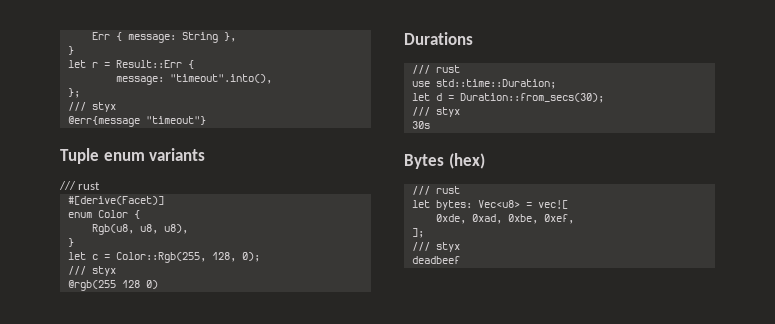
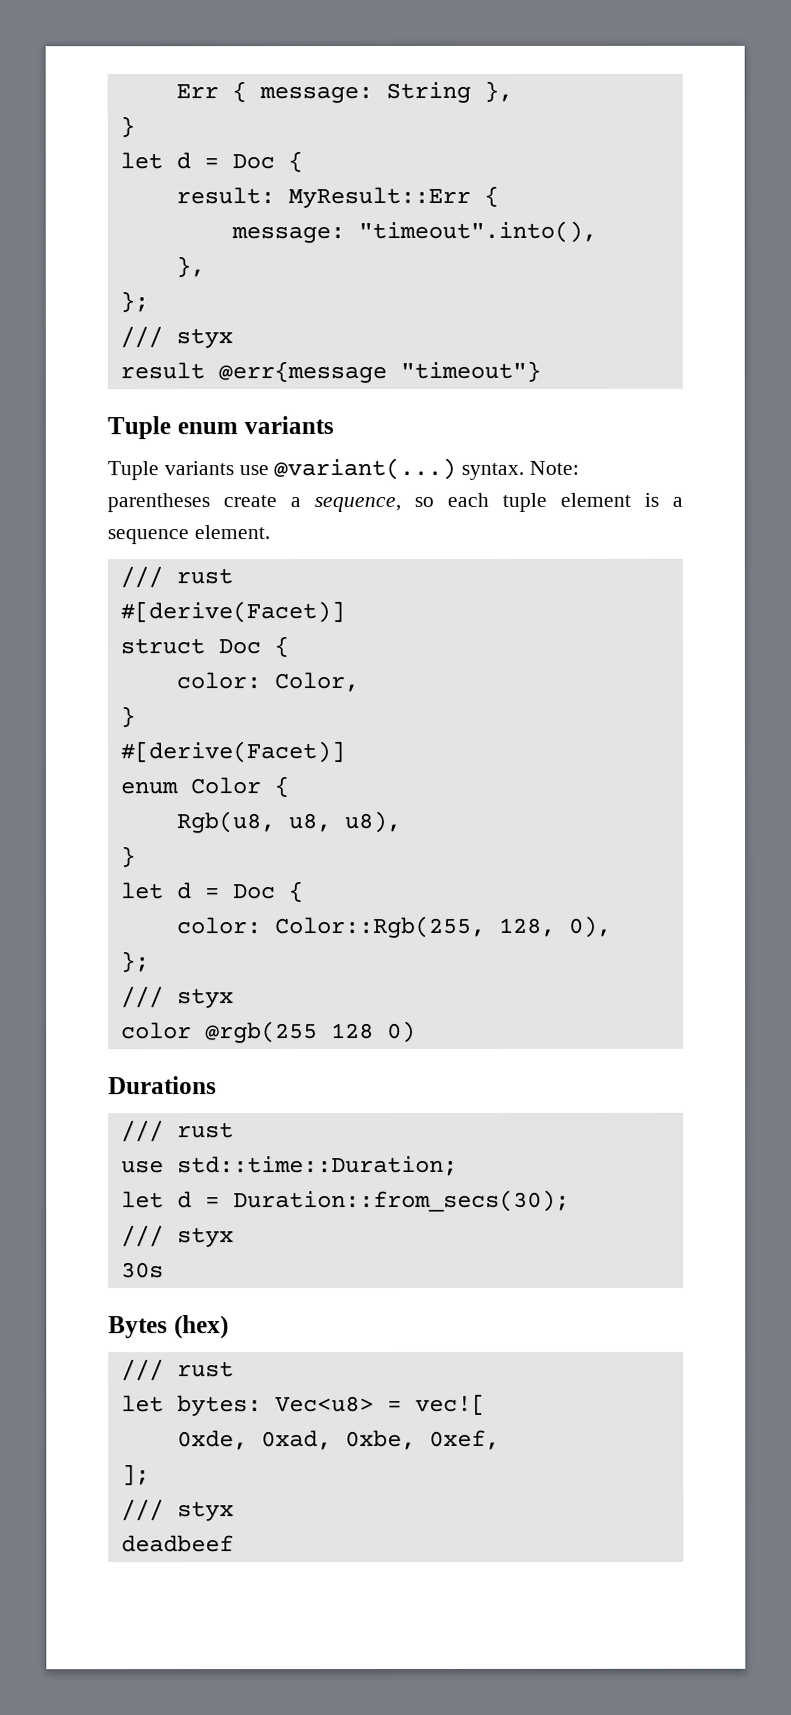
[91,60,182,68] r = Result::Err -> [175,151,303,173] [175,186,471,209] d = Doc { // result: MyResult::Err
[67,88,80,98] [67,102,116,112] // }; // /// styx // -> [175,256,205,278] [119,291,149,313] [119,326,233,349] [119,362,205,380] // }, // }; // /// styx // result
[59,181,101,190] /// rust -> [107,457,580,481] [107,492,683,513] [107,525,270,545] [119,566,233,589] [119,601,345,624] [119,636,289,658] [175,672,359,693] [119,706,135,728] Tuple variants use @variant(...) syntax. Note: parentheses create a sequence, so each tuple element is a sequence element. // /// rust // #[derive(Facet)] // struct Doc { // color: Color, // }
[91,252,260,263] [67,266,116,276] c = Color::Rgb(255, 128, 0); // /// styx // -> [176,881,304,903] [176,915,612,939] [120,951,150,973] [120,986,234,1009] [120,1022,192,1040] d = Doc { // color: Color::Rgb(255, 128, 0), // }; // /// styx // color

